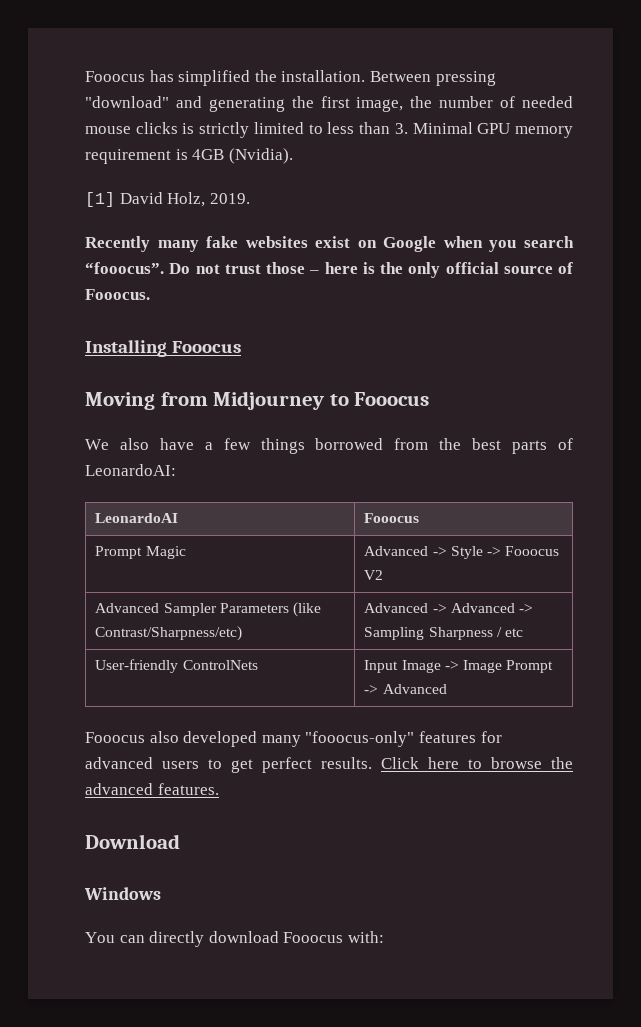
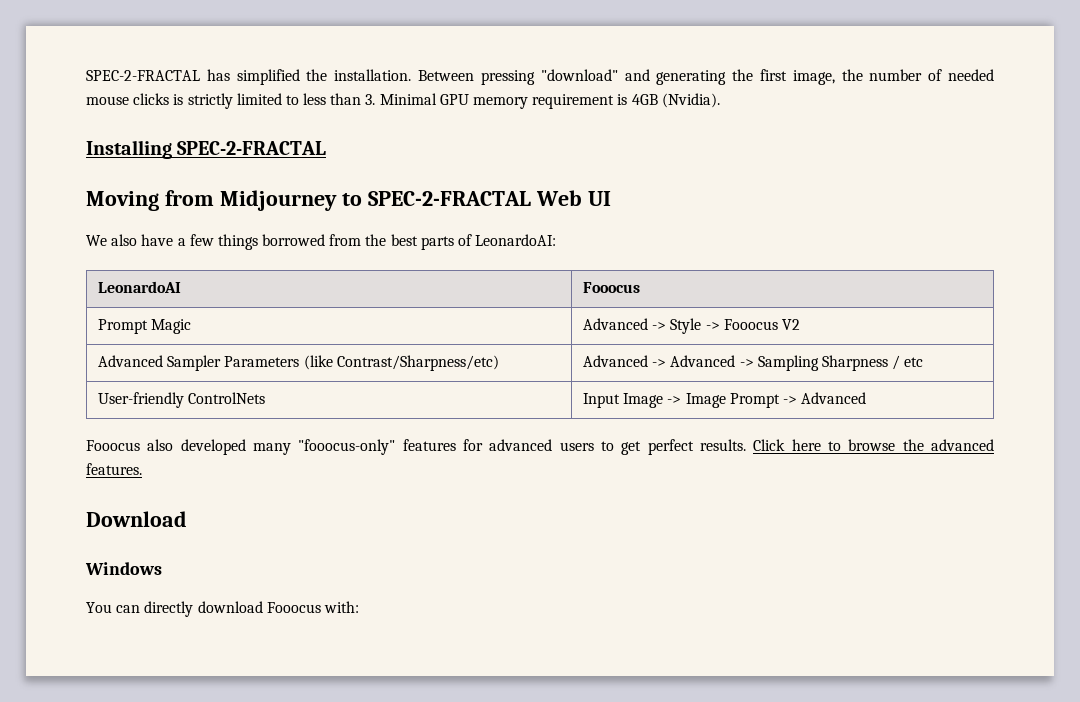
[85,71,145,82] Fooocus -> [86,70,200,81] SPEC-2-FRACTAL
[85,192,250,207] [85,236,574,252] [85,262,573,278] [85,289,150,300] // [1] David Holz, 2019. // Recently many fake websites exist on Google when you search “fooocus”. Do not trust those – here is the only official source of Fooocus. -> (720, 100) none
[172,341,242,353] Fooocus -> [177,141,327,155] SPEC-2-FRACTAL
[354,392,430,406] Fooocus -> [367,190,611,206] SPEC-2-FRACTAL Web UI

